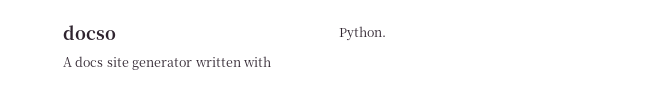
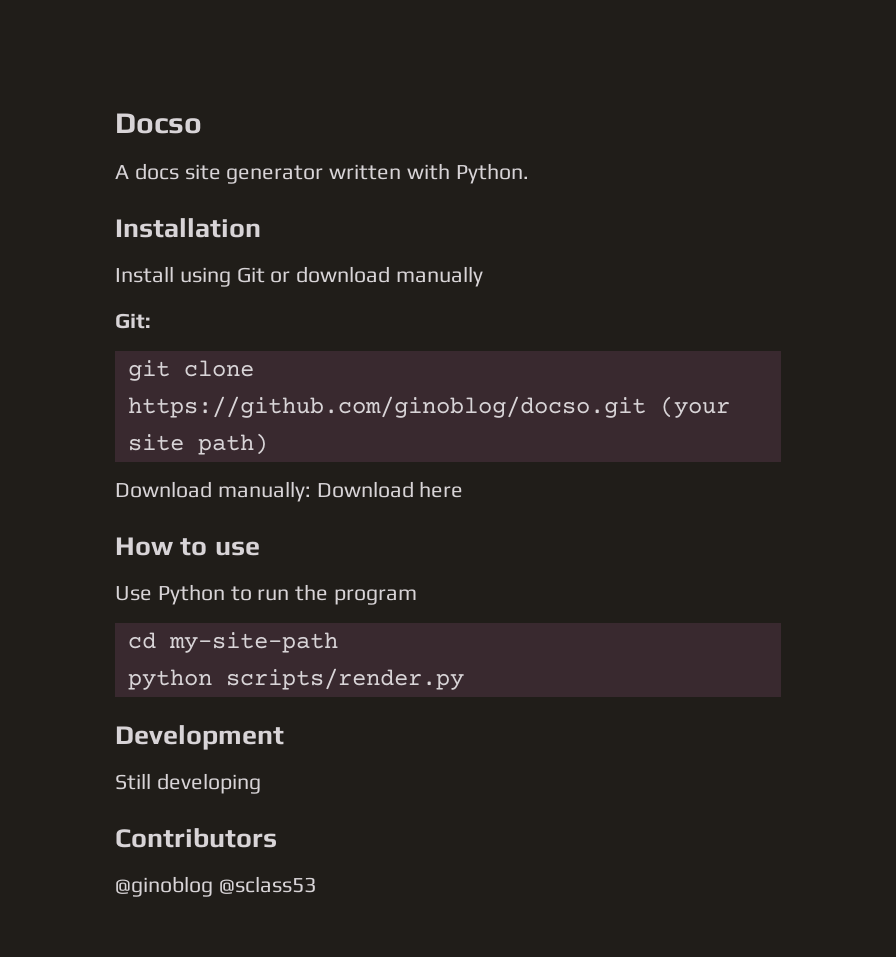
[63,25,116,40] docso -> [115,113,202,134] Docso
(386, 33) none -> [115,218,261,238] [115,266,484,287] [115,313,151,329] [127,360,254,381] [127,396,730,418] [127,433,268,455] [115,481,464,502] [115,537,260,556] [115,584,418,605] [127,632,338,653] [127,668,464,690] [115,725,284,750] [115,773,261,794] [115,828,277,848] [115,876,316,897] // Installation // Install using Git or download manually // Git: // git clone https://github.com/ginoblog/docso.git (your site path) // Download manually: Download here // How to use // Use Python to run the program // cd my-site-path // python scripts/render.py // Development // Still developing // Contributors // @ginoblog @sclass53

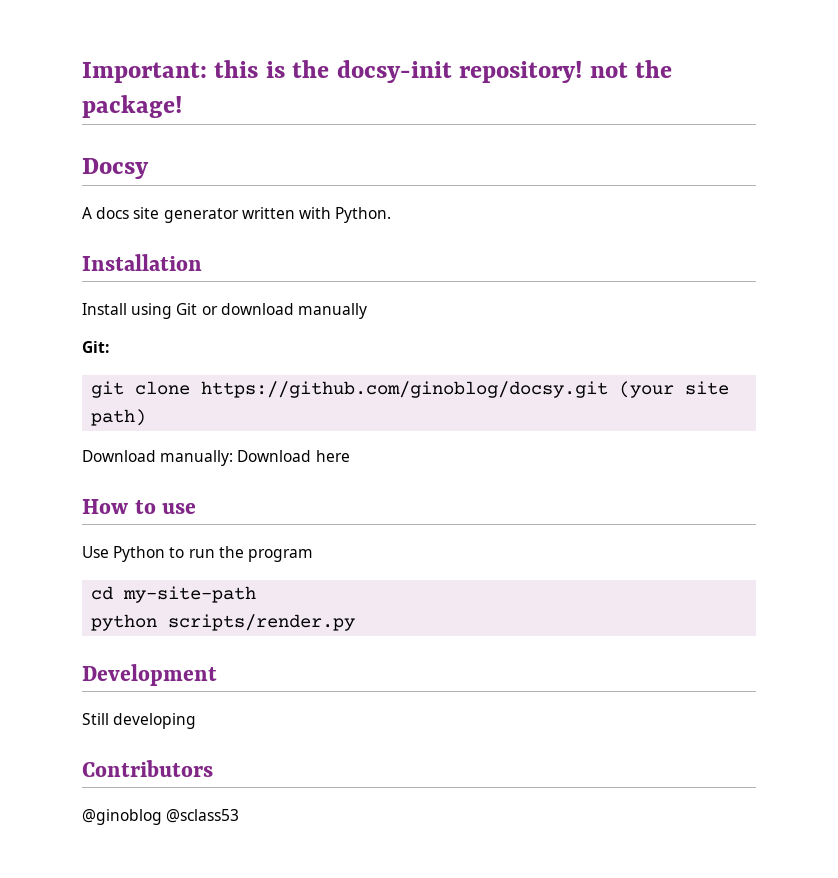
[115,113,202,134] Docso -> [82,60,672,83] [82,95,182,118] [82,158,149,179] Important: this is the docsy-init repository! not the package! // Docsy
[127,396,646,418] https://github.com/ginoblog/docso.git -> [201,381,609,398] https://github.com/ginoblog/docsy.git

